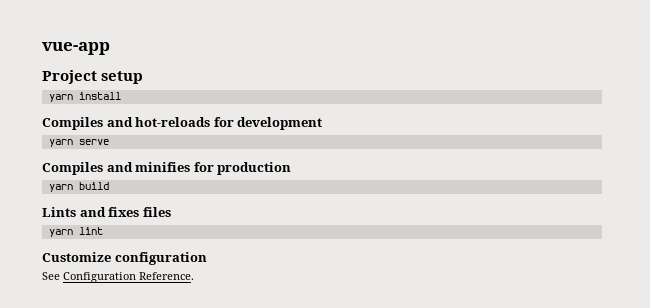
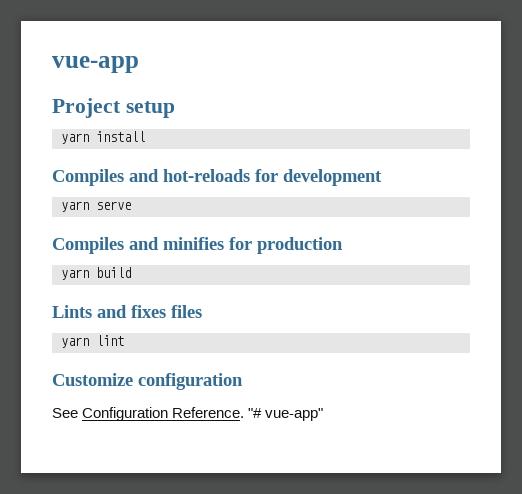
(194, 276) none -> [248,408,324,421] "# vue-app"

